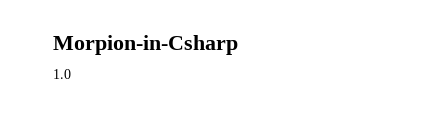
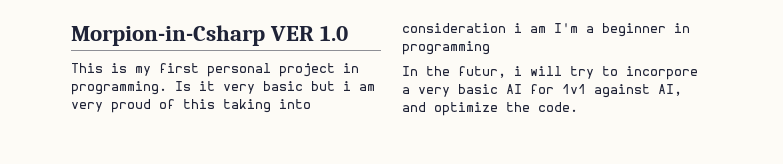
[53,69,71,79] // 1.0 -> [270,25,349,41] [71,63,359,77] [71,81,375,95] [71,99,311,113] [402,23,690,37] [402,41,490,55] [402,66,698,80] [402,84,682,98] [402,102,578,116] VER 1.0 // This is my first personal project in programming. Is it very basic but i am very proud of this taking into consideration i am I'm a beginner in programming // In the futur, i will try to incorpore a very basic AI for 1v1 against AI, and optimize the code.

